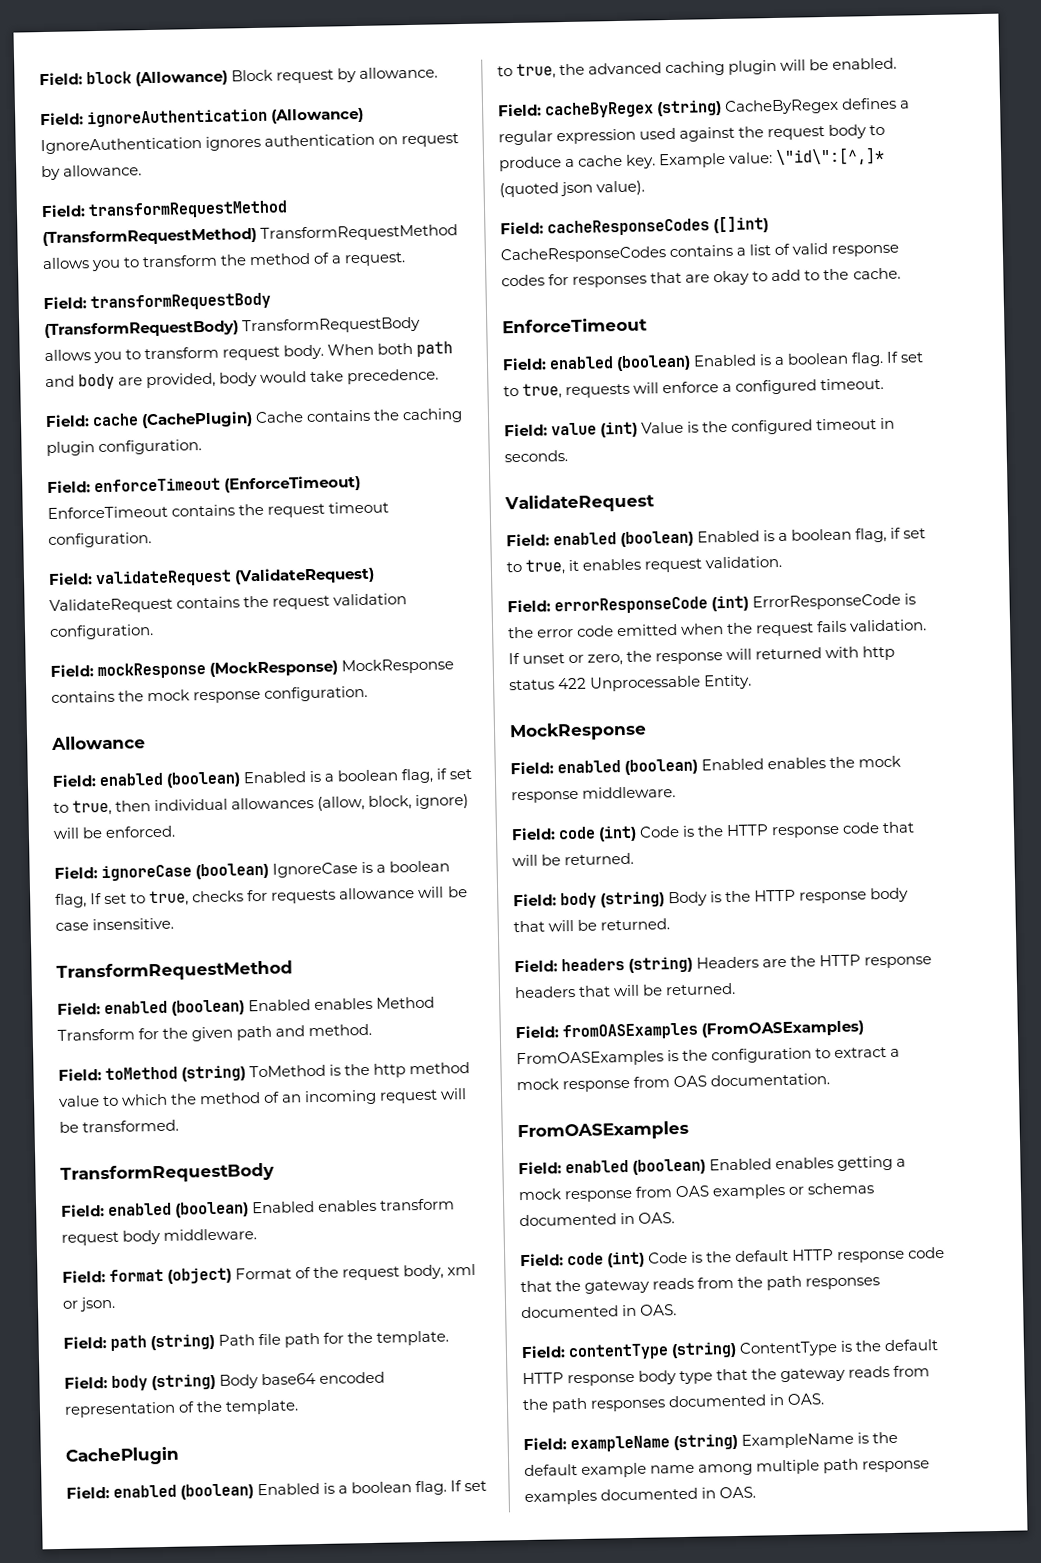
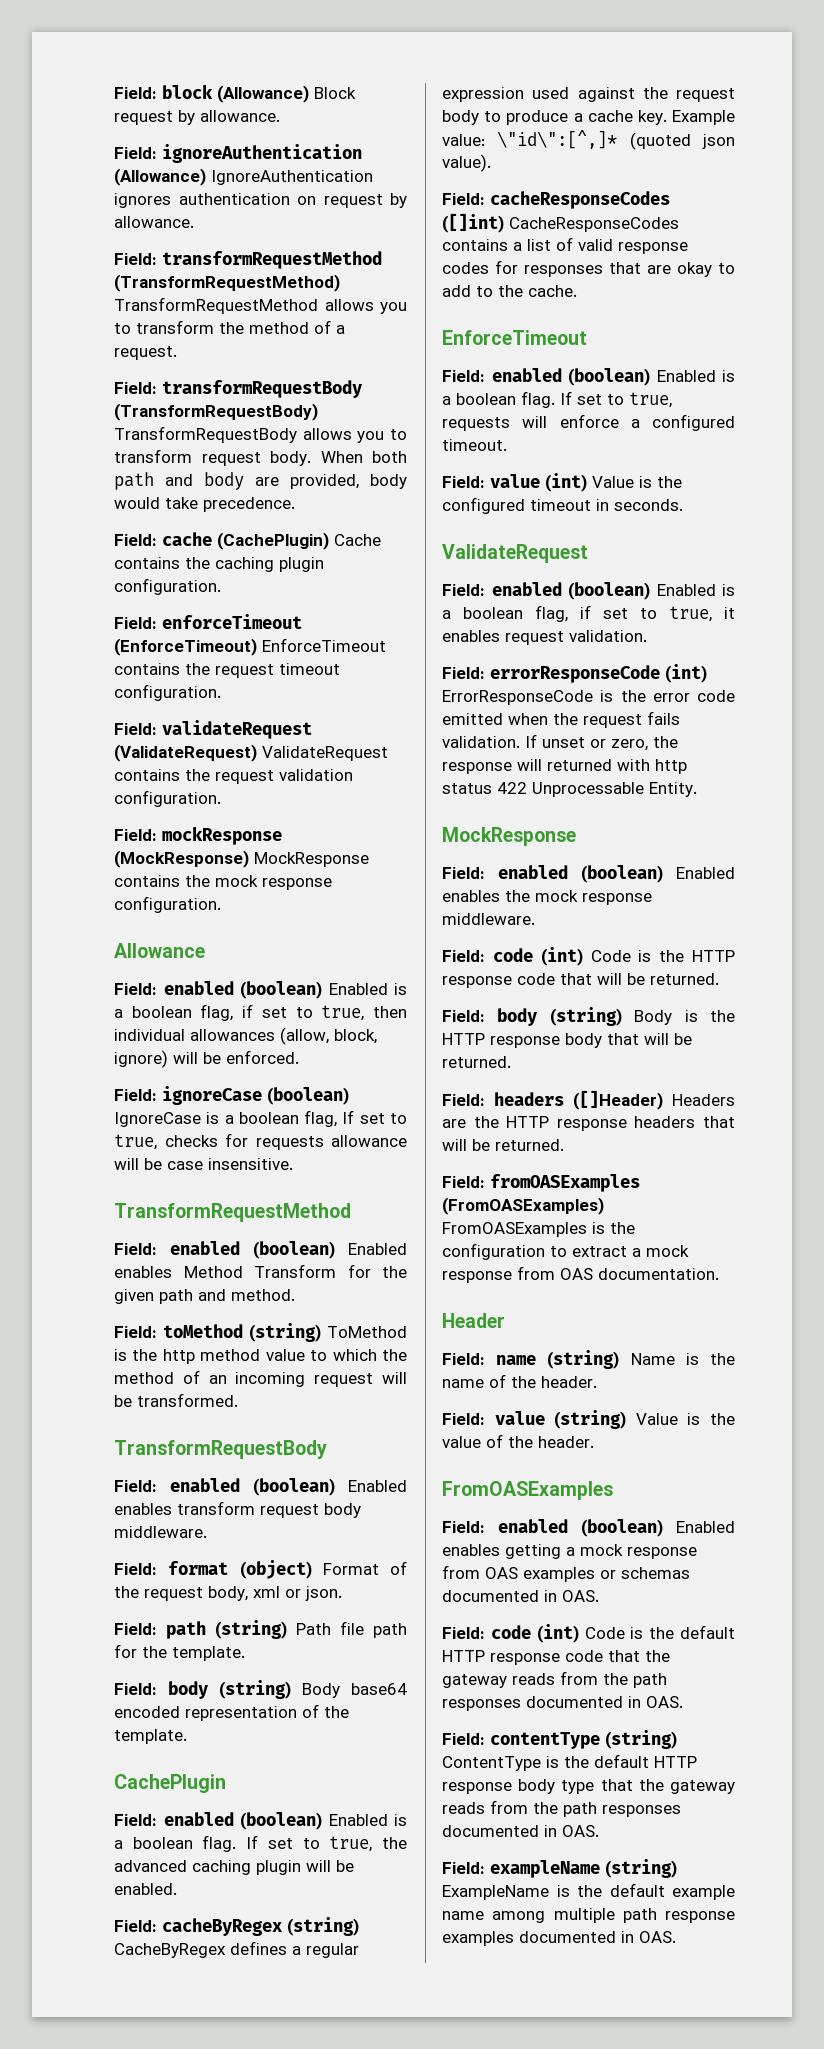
[628,956,694,973] (string) -> [573,1090,663,1110] ([]Header)
(831, 1080) none -> [442,1313,505,1328] [442,1350,735,1369] [442,1374,597,1388] [442,1410,735,1429] [442,1434,594,1448] // Header // Field: name (string) Name is the name of the header. // Field: value (string) Value is the value of the header.

